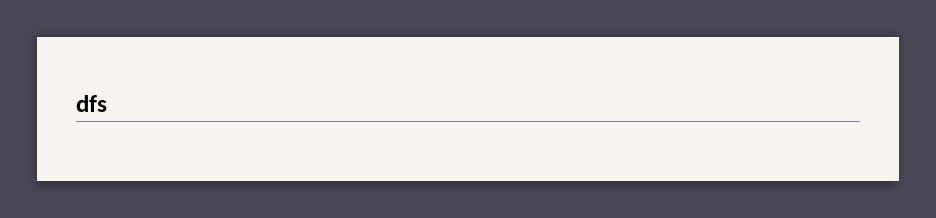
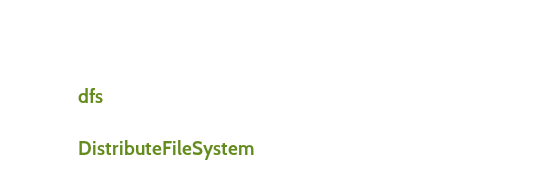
(107, 103) none -> [78,140,254,160] // DistributeFileSystem

